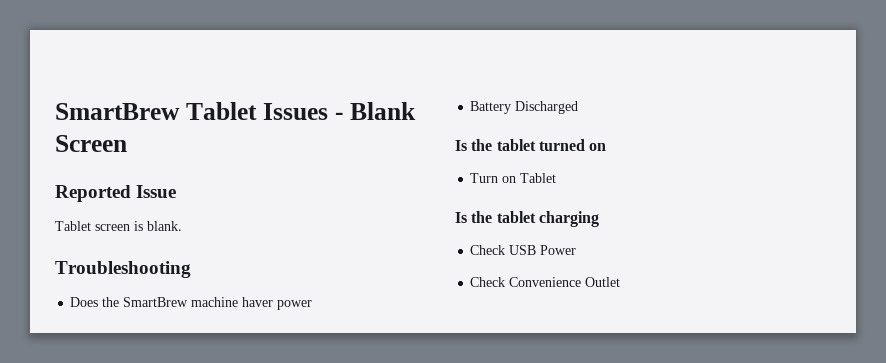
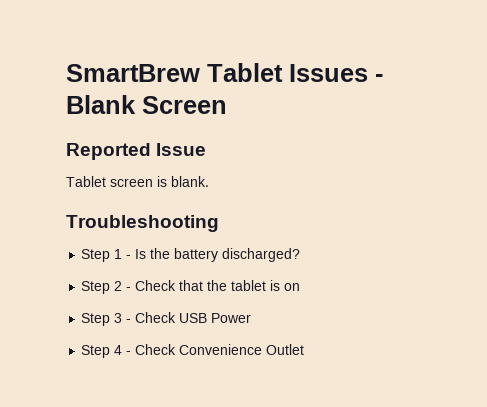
[70,297,313,310] [470,101,579,114] [455,139,607,151] [470,173,557,183] [455,211,599,227] Does the SmartBrew machine haver power // Battery Discharged // Is the tablet turned on // Turn on Tablet // Is the tablet charging // -> [81,248,301,262] [81,280,301,294] [81,313,132,326] Step 1 - Is the battery discharged? // Step 2 - Check that the tablet is on // Step 3 -
(577, 250) none -> [81,345,132,358] Step 4 -

